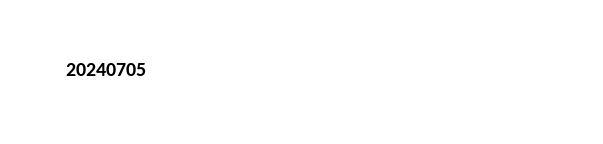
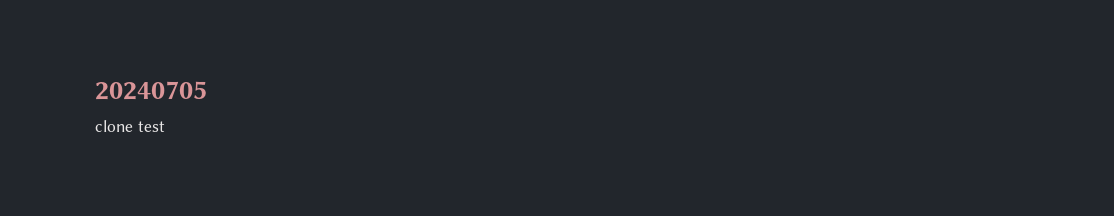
(146, 69) none -> [95,120,165,132] // clone test

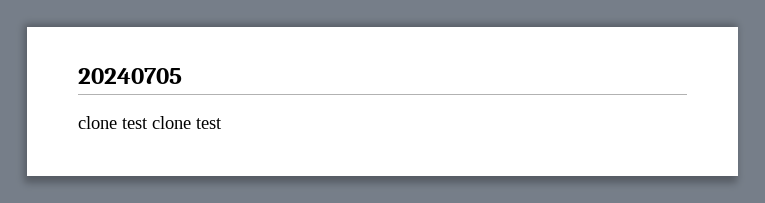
(165, 126) none -> [152,116,222,129] clone test

